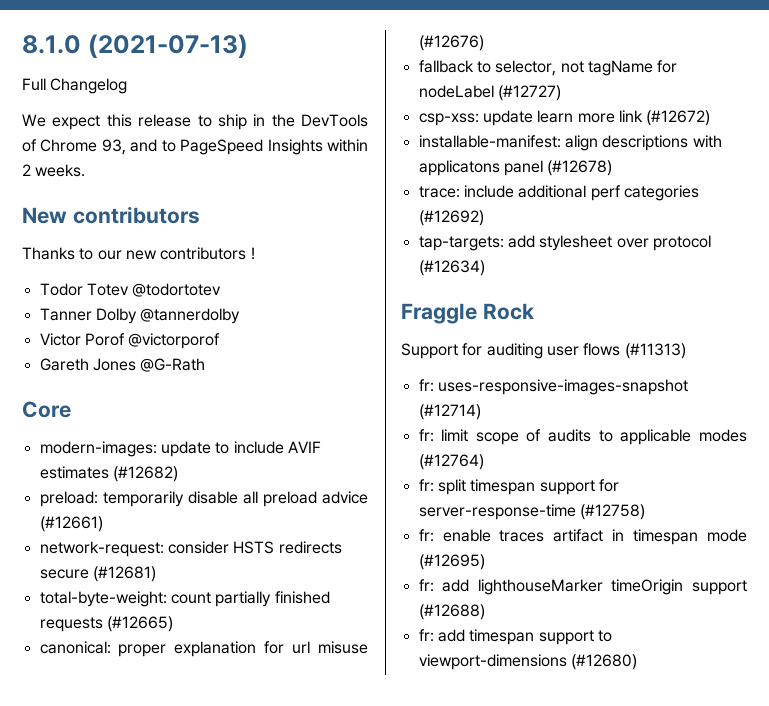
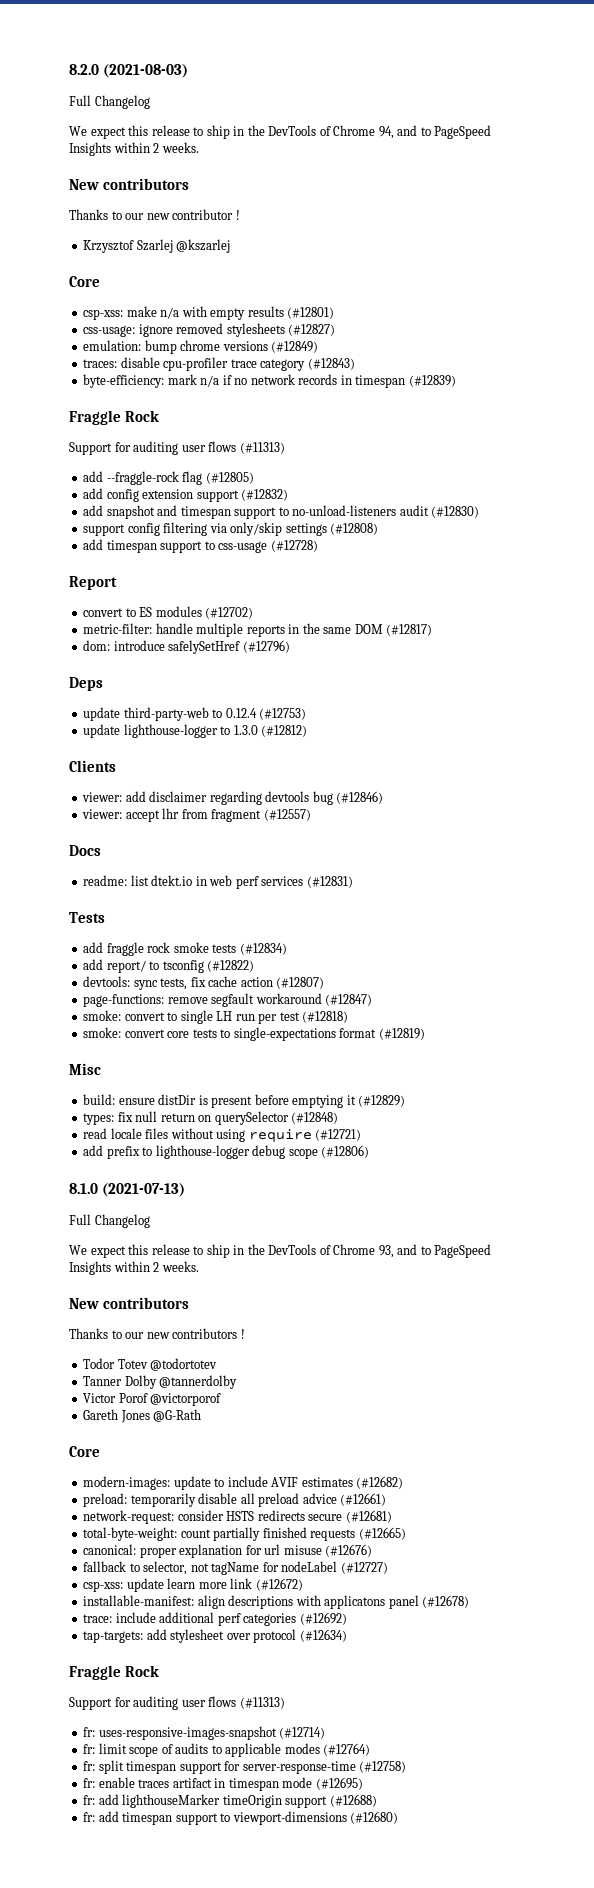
(22, 44) none -> [69,64,189,78] [69,95,150,109] [69,125,492,139] [69,142,199,156] [69,178,189,190] [69,209,240,220] [83,239,231,253] [69,276,100,287] [83,306,335,320] [83,323,336,337] [83,340,319,354] [83,357,355,371] [83,374,456,388] [69,410,159,425] [69,441,285,455] [83,471,254,485] [83,488,289,502] [83,505,480,519] [83,522,379,536] [83,539,318,553] [69,576,117,590] [83,606,254,619] [83,623,433,637] [83,640,290,654] [69,677,103,691] [83,707,307,721] [83,724,308,738] [69,760,116,772] [82,791,384,805] [82,808,311,822] [69,845,101,856] [83,875,353,889] [69,912,105,923] [83,942,287,956] [83,959,255,973] [83,976,325,990] [83,993,373,1007] [83,1010,349,1024] [83,1027,425,1041] [69,1063,101,1075] [83,1094,406,1108] [83,1111,339,1125] [83,1128,362,1142] [83,1145,370,1159] 8.2.0 (2021-08-03) // Full Changelog // We expect this release to ship in the DevTools of Chrome 94, and to PageSpeed Insights within 2 weeks. // New contributors // Thanks to our new contributor ! // Krzysztof Szarlej @kszarlej // Core // csp-xss: make n/a with empty results (#12801) // css-usage: ignore removed stylesheets (#12827) // emulation: bump chrome versions (#12849) // traces: disable cpu-profiler trace category (#12843) // byte-efficiency: mark n/a if no network records in timespan (#12839) // Fraggle Rock // Support for auditing user flows (#11313) // add --fraggle-rock flag (#12805) // add config extension support (#12832) // add snapshot and timespan support to no-unload-listeners audit (#12830) // support config filtering via only/skip settings (#12808) // add timespan support to css-usage (#12728) // Report // convert to ES modules (#12702) // metric-filter: handle multiple reports in the same DOM (#12817) // dom: introduce safelySetHref (#12796) // Deps // update third-party-web to 0.12.4 (#12753) // update lighthouse-logger to 1.3.0 (#12812) // Clients // viewer: add disclaimer regarding devtools bug (#12846) // viewer: accept lhr from fragment (#12557) // Docs // readme: list dtekt.io in web perf services (#12831) // Tests // add fraggle rock smoke tests (#12834) // add report/ to tsconfig (#12822) // devtools: sync tests, fix cache action (#12807) // page-functions: remove segfault workaround (#12847) // smoke: convert to single LH run per test (#12818) // smoke: convert core tests to single-expectations format (#12819) // Misc // build: ensure distDir is present before emptying it (#12829) // types: fix null return on querySelector (#12848) // read locale files without using require (#12721) // add prefix to lighthouse-logger debug scope (#12806) //

